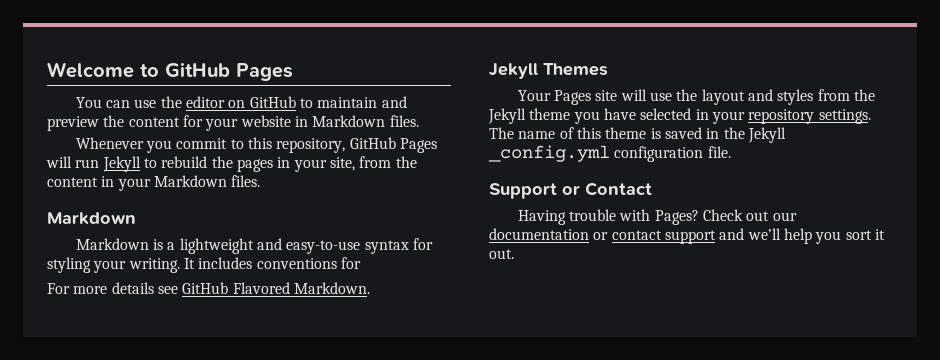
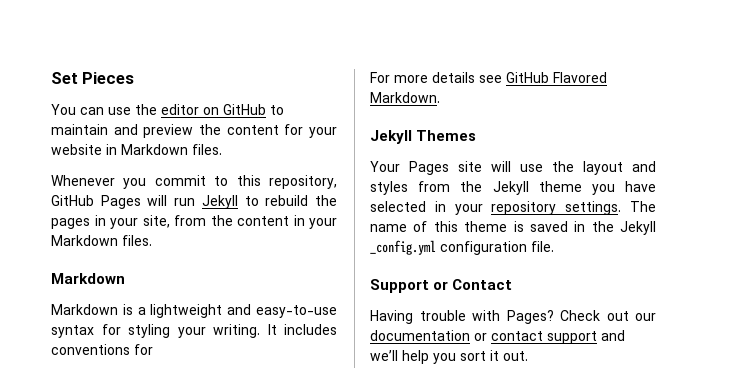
[47,62,293,81] Welcome to GitHub Pages -> [51,72,135,84] Set Pieces

